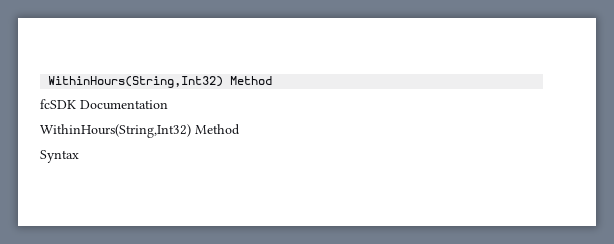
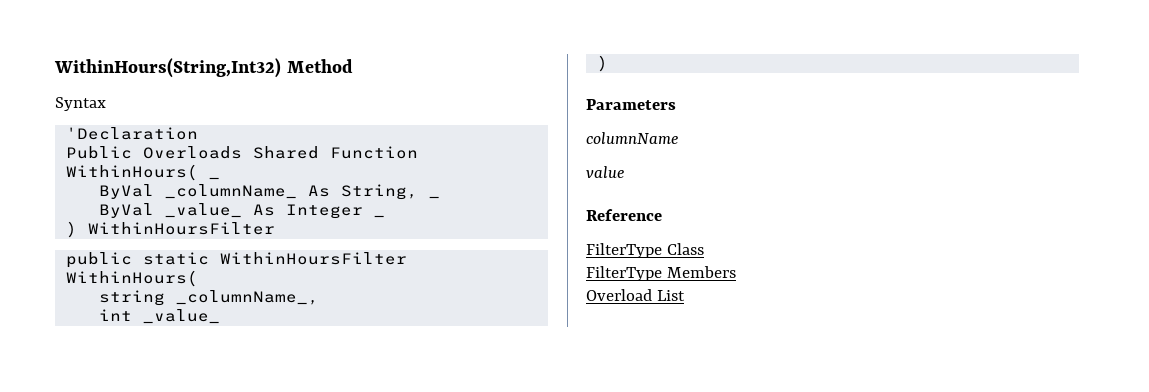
[48,76,273,88] [40,99,168,110] [40,124,240,138] [40,150,79,163] WithinHours(String,Int32) Method // fcSDK Documentation // WithinHours(String,Int32) Method // Syntax -> [54,58,353,78] [55,97,106,111] [66,127,199,140] [66,146,419,159] [66,164,221,181] [99,184,441,200] [99,203,386,219] [66,221,276,238] [66,252,408,268] [66,270,199,287] [99,290,320,306] [99,309,221,324] [597,55,609,72] [586,99,676,110] [586,132,678,144] [586,166,624,178] [586,209,662,221] [586,243,704,258] [586,266,736,281] [586,289,685,301] WithinHours(String,Int32) Method // Syntax // 'Declaration // Public Overloads Shared Function WithinHours( _ // ByVal _columnName_ As String, _ // ByVal _value_ As Integer _ // ) WithinHoursFilter // public static WithinHoursFilter WithinHours( // string _columnName_, // int _value_ // ) // Parameters // columnName // value // Reference // FilterType Class // FilterType Members // Overload List

